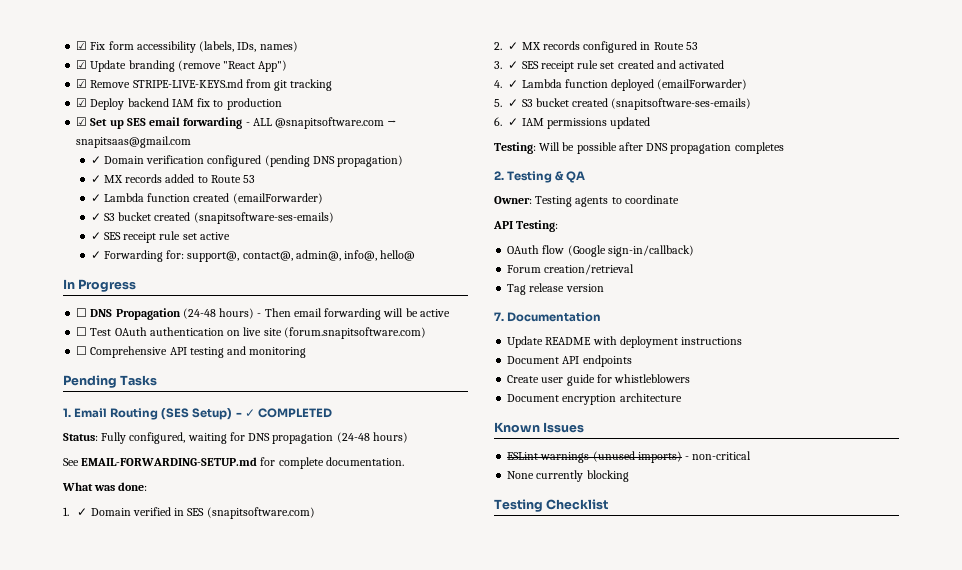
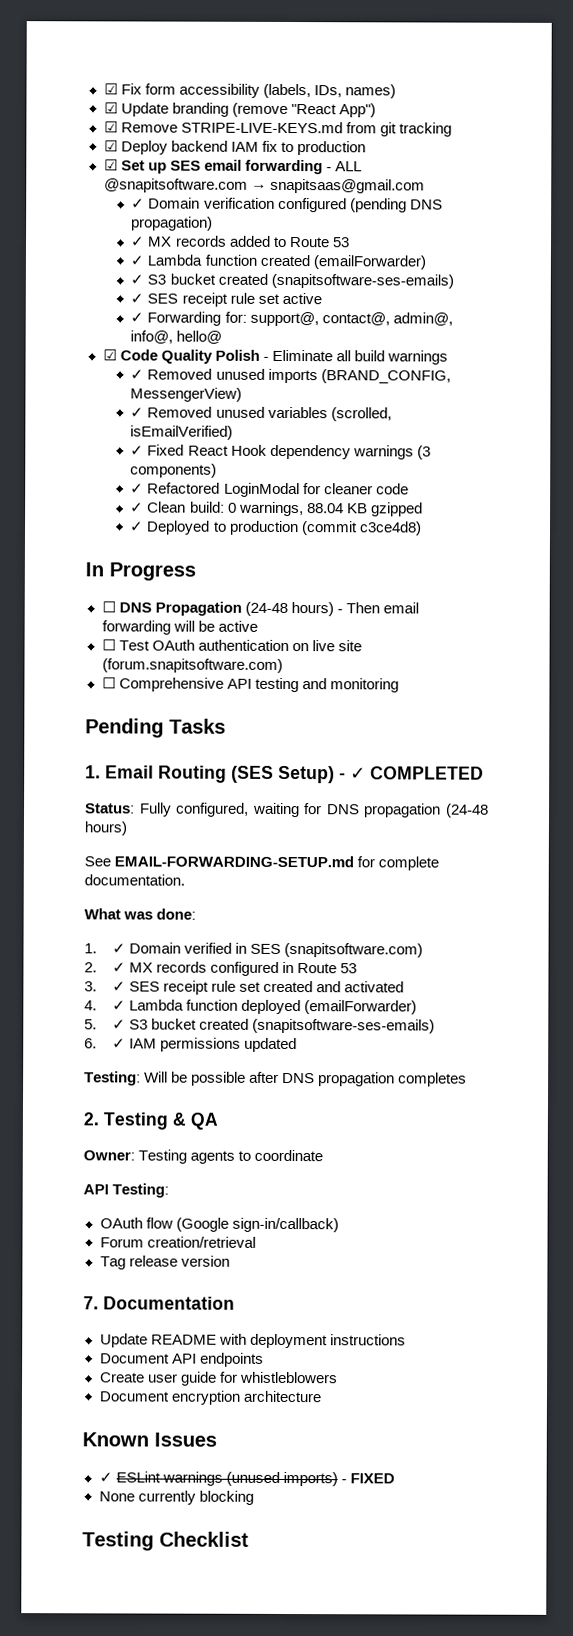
(416, 255) none -> [102,349,448,365] [130,368,451,384] [130,387,243,402] [130,406,392,422] [130,425,234,440] [130,444,431,460] [130,463,218,478] [130,482,409,498] [130,501,423,517] [129,520,422,536] // ☑ Code Quality Polish - Eliminate all build warnings // ✓ Removed unused imports (BRAND_CONFIG, MessengerView) // ✓ Removed unused variables (scrolled, isEmailVerified) // ✓ Fixed React Hook dependency warnings (3 components) // ✓ Refactored LoginModal for cleaner code // ✓ Clean build: 0 warnings, 88.04 KB gzipped // ✓ Deployed to production (commit c3ce4d8)
(585, 427) none -> [98,1472,113,1483] ✓
[692,451,752,460] non-critical -> [349,1473,395,1484] FIXED

